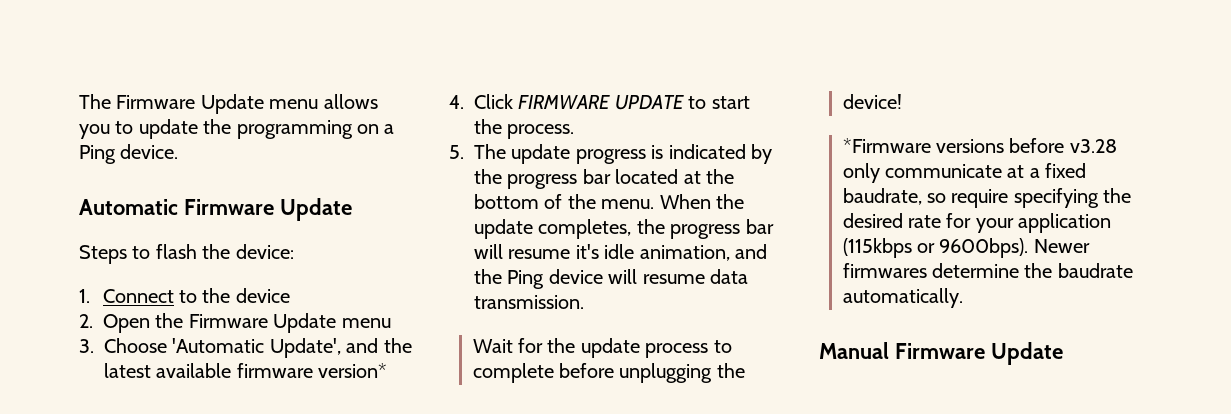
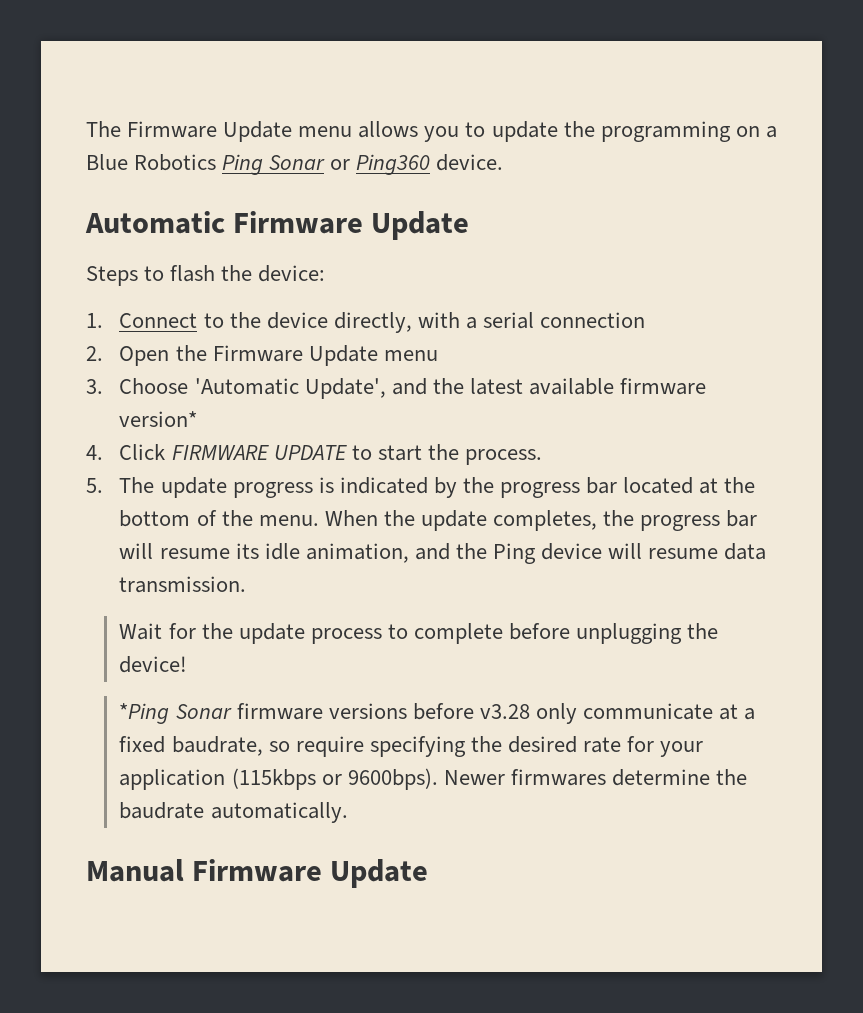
[79,145,116,164] Ping -> [86,154,431,175] Blue Robotics Ping Sonar or Ping360
(290, 295) none -> [333,312,646,333] directly, with a serial connection
[575,244,599,259] it's -> [235,543,259,559] its
[842,138,931,153] *Firmware -> [119,703,323,724] *Ping Sonar firmware

